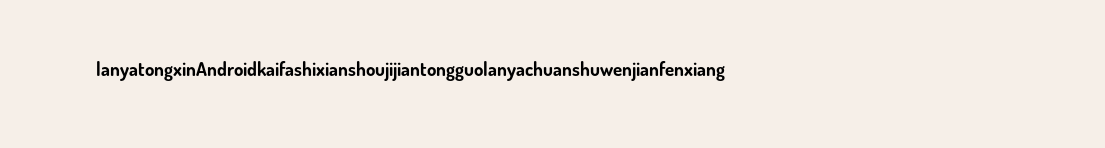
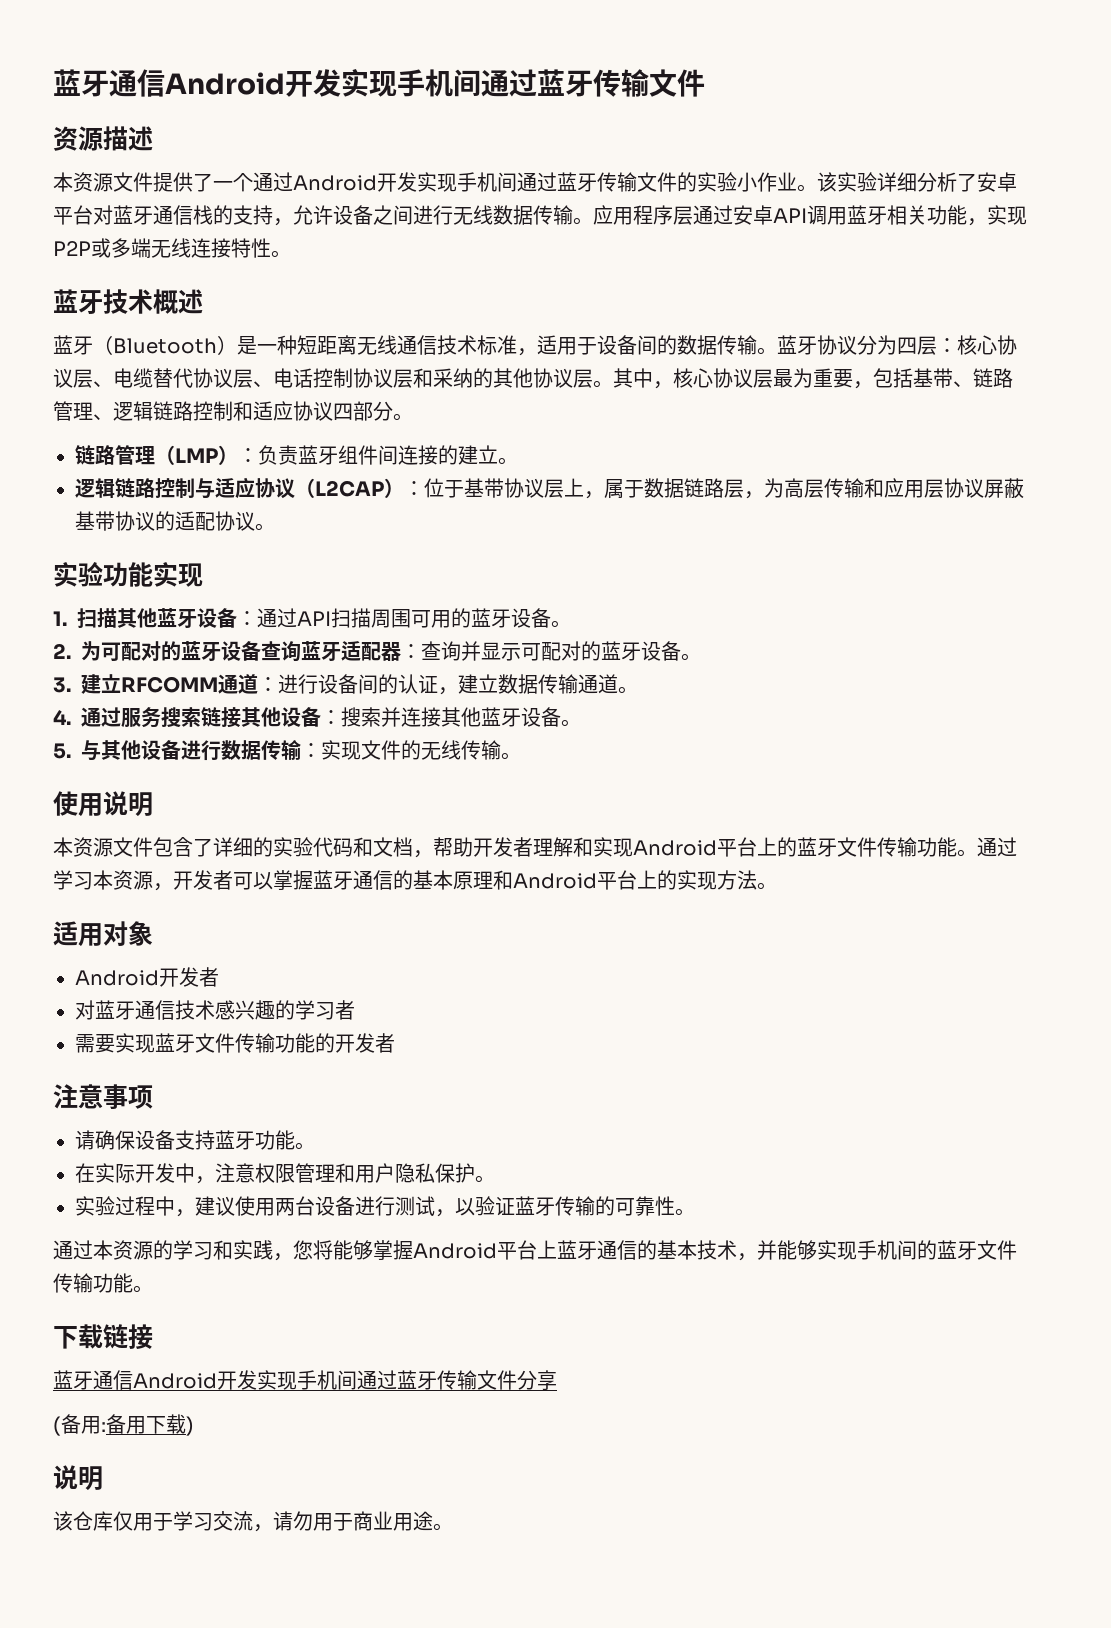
[96,61,725,81] lanyatongxinAndroidkaifashixianshoujijiantongguolanyachuanshuwenjianfenxiang -> [53,69,705,97] [53,126,153,151] [53,172,1017,192] [53,205,1027,226] [53,238,291,258] [53,289,203,314] [53,335,1017,356] [53,368,1013,389] [53,401,413,421] [75,445,518,465] [75,477,1024,499] [75,511,275,531] [53,562,203,587] [53,608,571,628] [53,641,701,662] [53,674,638,695] [53,707,581,728] [53,740,521,761] [53,791,153,817] [53,837,1017,858] [53,870,777,891] [53,921,153,947] [75,967,219,987] [75,1000,355,1020] [75,1033,395,1053] [53,1084,153,1109] [75,1130,315,1150] [75,1163,495,1184] [75,1196,695,1217] [53,1240,1017,1261] [53,1273,153,1293] [53,1324,153,1349] [53,1370,557,1391] [53,1414,194,1436] [53,1465,103,1491] [53,1511,453,1532] 蓝牙通信Android开发实现手机间通过蓝牙传输文件 // 资源描述 // 本资源文件提供了一个通过Android开发实现手机间通过蓝牙传输文件的实验小作业。该实验详细分析了安卓平台对蓝牙通信栈的支持，允许设备之间进行无线数据传输。应用程序层通过安卓API调用蓝牙相关功能，实现P2P或多端无线连接特性。 // 蓝牙技术概述 // 蓝牙（Bluetooth）是一种短距离无线通信技术标准，适用于设备间的数据传输。蓝牙协议分为四层：核心协议层、电缆替代协议层、电话控制协议层和采纳的其他协议层。其中，核心协议层最为重要，包括基带、链路管理、逻辑链路控制和适应协议四部分。 // 链路管理（LMP）：负责蓝牙组件间连接的建立。 // 逻辑链路控制与适应协议（L2CAP）：位于基带协议层上，属于数据链路层，为高层传输和应用层协议屏蔽基带协议的适配协议。 // 实验功能实现 // 1.扫描其他蓝牙设备：通过API扫描周围可用的蓝牙设备。 // 2.为可配对的蓝牙设备查询蓝牙适配器：查询并显示可配对的蓝牙设备。 // 3.建立RFCOMM通道：进行设备间的认证，建立数据传输通道。 // 4.通过服务搜索链接其他设备：搜索并连接其他蓝牙设备。 // 5.与其他设备进行数据传输：实现文件的无线传输。 // 使用说明 // 本资源文件包含了详细的实验代码和文档，帮助开发者理解和实现Android平台上的蓝牙文件传输功能。通过学习本资源，开发者可以掌握蓝牙通信的基本原理和Android平台上的实现方法。 // 适用对象 // Android开发者 // 对蓝牙通信技术感兴趣的学习者 // 需要实现蓝牙文件传输功能的开发者 // 注意事项 // 请确保设备支持蓝牙功能。 // 在实际开发中，注意权限管理和用户隐私保护。 // 实验过程中，建议使用两台设备进行测试，以验证蓝牙传输的可靠性。 // 通过本资源的学习和实践，您将能够掌握Android平台上蓝牙通信的基本技术，并能够实现手机间的蓝牙文件传输功能。 // 下载链接 // 蓝牙通信Android开发实现手机间通过蓝牙传输文件分享 // (备用:备用下载) // 说明 // 该仓库仅用于学习交流，请勿用于商业用途。

